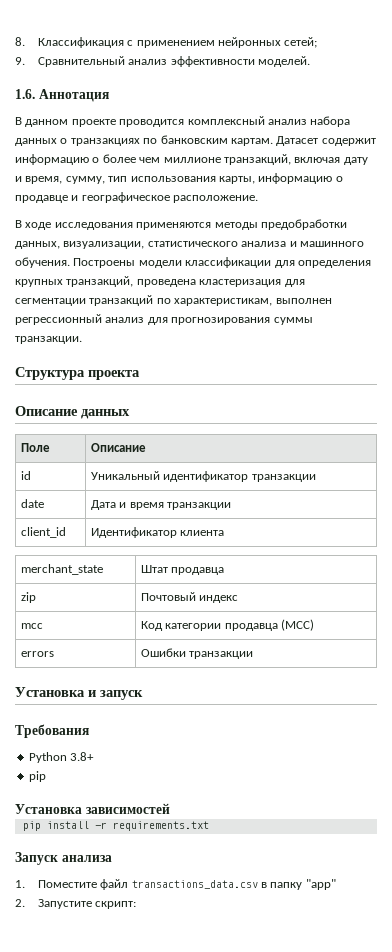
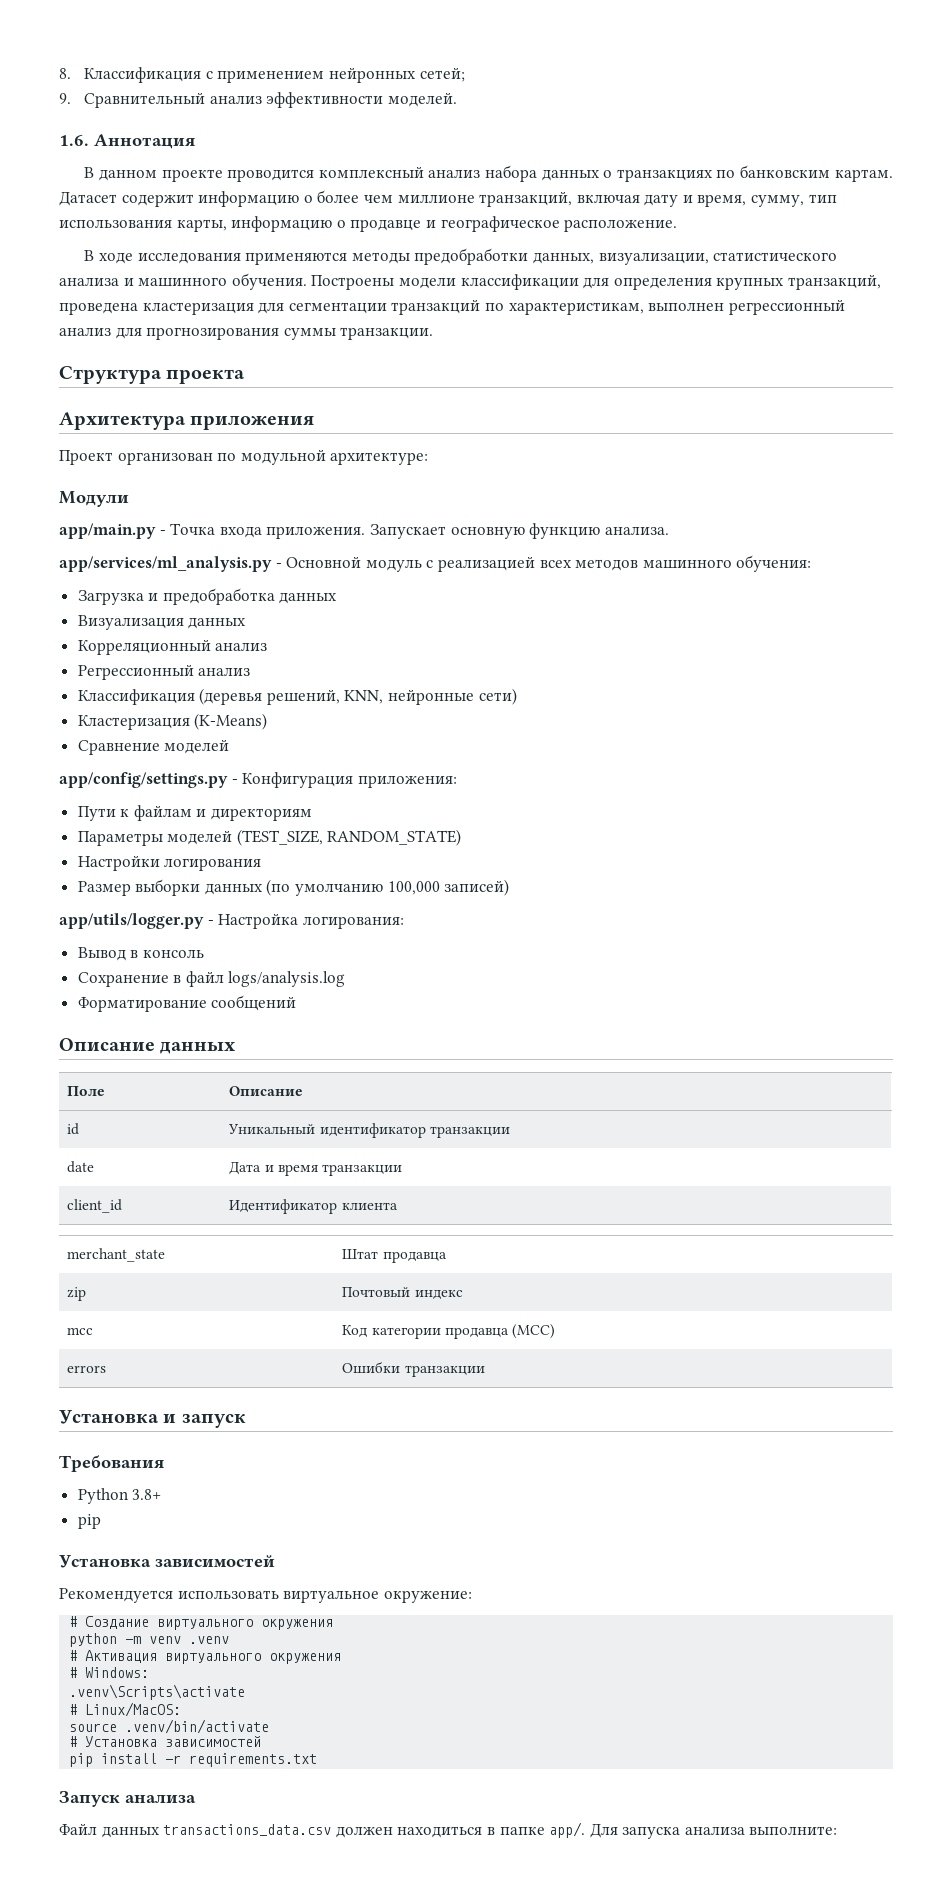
(140, 375) none -> [59,412,315,430] [59,449,429,465] [59,491,129,507] [59,523,669,539] [59,555,812,572] [77,588,338,605] [77,615,247,630] [77,639,268,655] [77,664,251,680] [77,688,517,705] [77,713,268,730] [77,739,230,755] [59,772,457,788] [77,805,313,821] [77,829,462,846] [77,855,262,871] [77,879,510,896] [59,913,404,929] [77,947,204,961] [77,971,346,987] [77,995,297,1012] // Архитектура приложения // Проект организован по модульной архитектуре: // Модули // app/main.py - Точка входа приложения. Запускает основную функцию анализа. // app/services/ml_analysis.py - Основной модуль с реализацией всех методов машинного обучения: // Загрузка и предобработка данных // Визуализация данных // Корреляционный анализ // Регрессионный анализ // Классификация (деревья решений, KNN, нейронные сети) // Кластеризация (K-Means) // Сравнение моделей // app/config/settings.py - Конфигурация приложения: // Пути к файлам и директориям // Параметры моделей (TEST_SIZE, RANDOM_STATE) // Настройки логирования // Размер выборки данных (по умолчанию 100,000 записей) // app/utils/logger.py - Настройка логирования: // Вывод в консоль // Сохранение в файл logs/analysis.log // Форматирование сообщений
(170, 808) none -> [59,1588,472,1603] [69,1616,334,1630] [69,1633,230,1647] [69,1650,342,1664] [69,1667,150,1678] [69,1684,246,1700] [69,1702,182,1717] [69,1719,270,1734] [69,1736,262,1747] // Рекомендуется использовать виртуальное окружение: // # Создание виртуального окружения // python -m venv .venv // # Активация виртуального окружения // # Windows: // .venv\Scripts\activate // # Linux/MacOS: // source .venv/bin/activate // # Установка зависимостей
[15,879,336,890] [15,899,137,909] 1. Поместите файл transactions_data.csv в папку "app" // 2. Запустите скрипт: -> [59,1822,838,1839] Файл данных transactions_data.csv должен находиться в папке app/. Для запуска анализа выполните:

